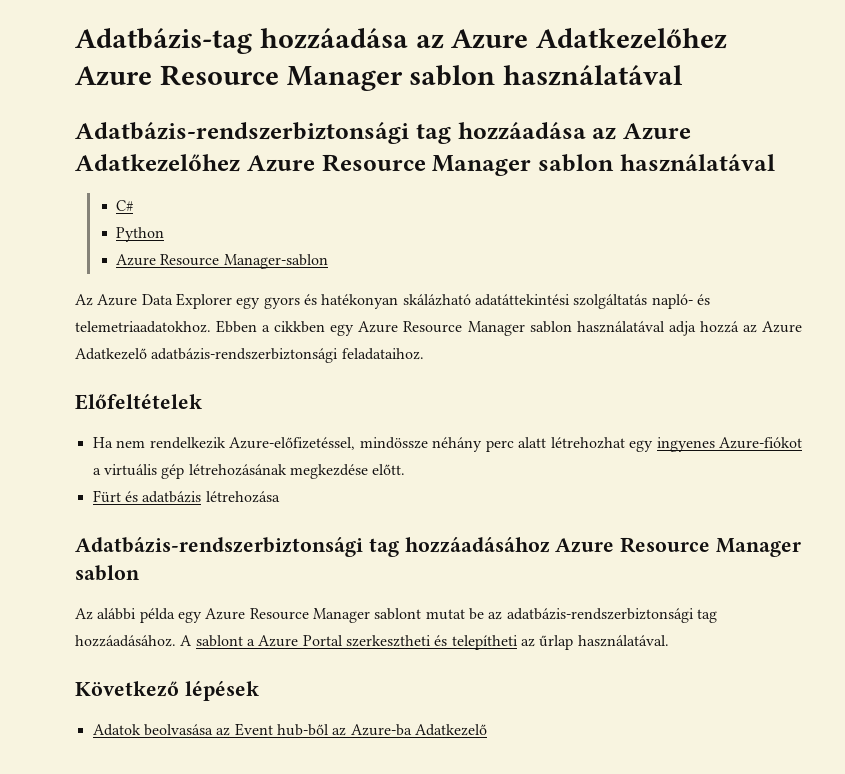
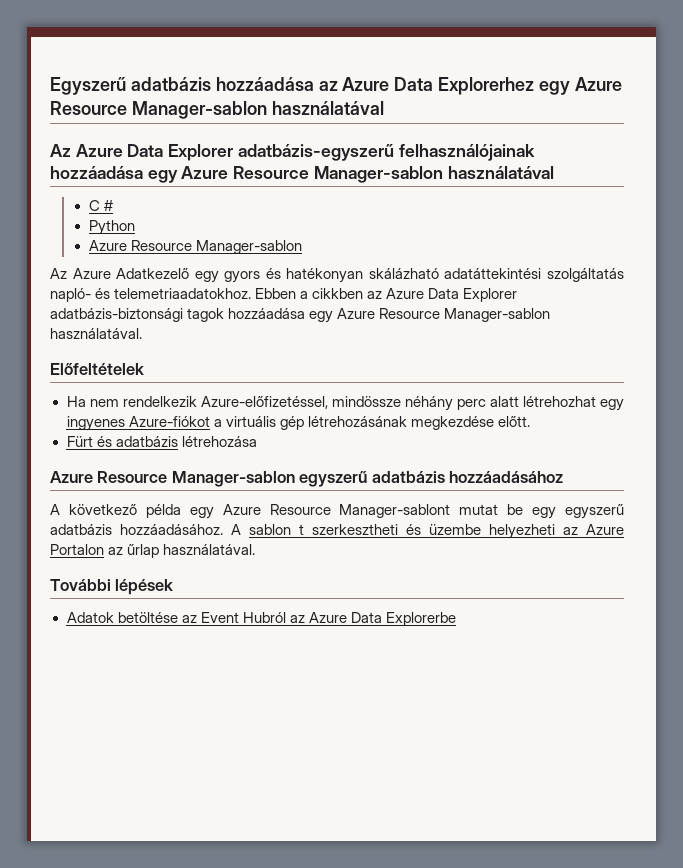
[75,28,728,54] [75,65,684,91] [75,122,691,144] [75,154,775,176] [115,200,133,211] Adatbázis-tag hozzáadása az Azure Adatkezelőhez Azure Resource Manager sablon használatával // Adatbázis-rendszerbiztonsági tag hozzáadása az Azure Adatkezelőhez Azure Resource Manager sablon használatával // C# -> [50,77,622,95] [50,101,384,119] [50,144,535,161] [50,166,554,183] [88,200,113,211] Egyszerű adatbázis hozzáadása az Azure Data Explorerhez egy Azure Resource Manager-sablon használatával // Az Azure Data Explorer adatbázis-egyszerű felhasználójainak hozzáadása egy Azure Resource Manager-sablon használatával // C #
[141,293,232,309] Data Explorer -> [116,268,190,279] Adatkezelő
[330,321,803,336] [75,348,424,363] egy Azure Resource Manager sablon használatával adja hozzá az Azure Adatkezelő adatbázis-rendszerbiztonsági feladataihoz. -> [367,288,518,302] [50,308,551,323] [50,328,142,339] az Azure Data Explorer adatbázis-biztonsági tagok hozzáadása egy Azure Resource Manager-sablon használatával.
[75,537,802,557] [75,565,140,581] [75,608,717,623] [75,635,518,650] Adatbázis-rendszerbiztonsági tag hozzáadásához Azure Resource Manager sablon // Az alábbi példa egy Azure Resource Manager sablont mutat be az adatbázis-rendszerbiztonsági tag hozzáadásához. A sablont a Azure Portal szerkesztheti és telepítheti -> [50,471,564,487] [50,504,624,519] [50,524,624,539] [50,544,104,555] Azure Resource Manager-sablon egyszerű adatbázis hozzáadásához // A következő példa egy Azure Resource Manager-sablont mutat be egy egyszerű adatbázis hozzáadásához. A sablon t szerkesztheti és üzembe helyezheti az Azure Portalon
[75,681,179,697] Következő -> [50,579,111,591] További
[143,724,213,736] beolvasása -> [117,612,178,623] betöltése
[276,724,487,736] hub-ből az Azure-ba Adatkezelő -> [242,612,456,626] Hubról az Azure Data Explorerbe

